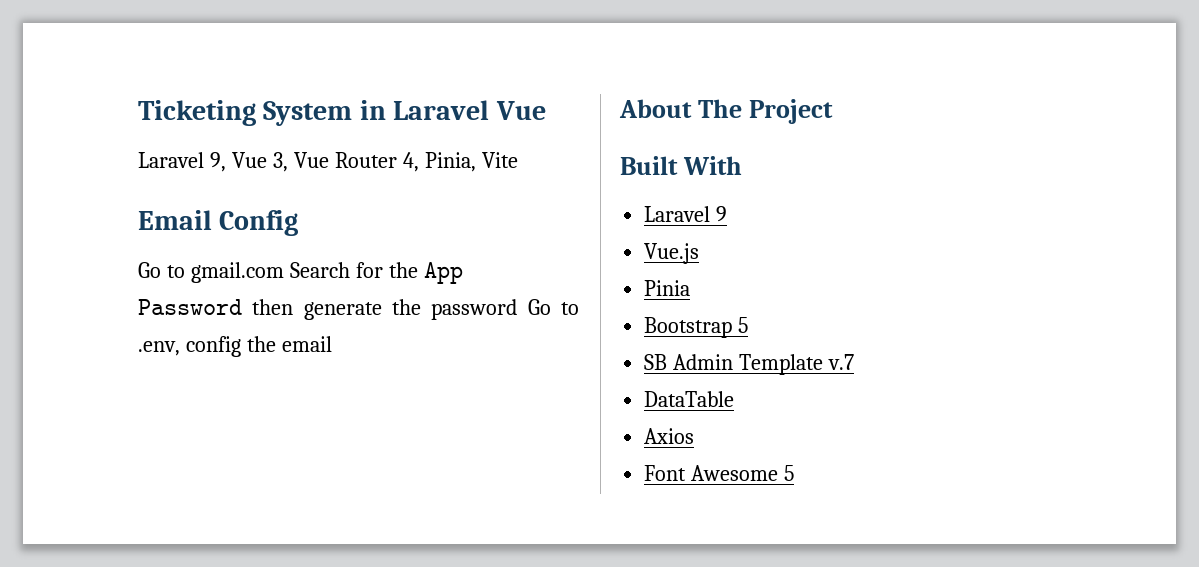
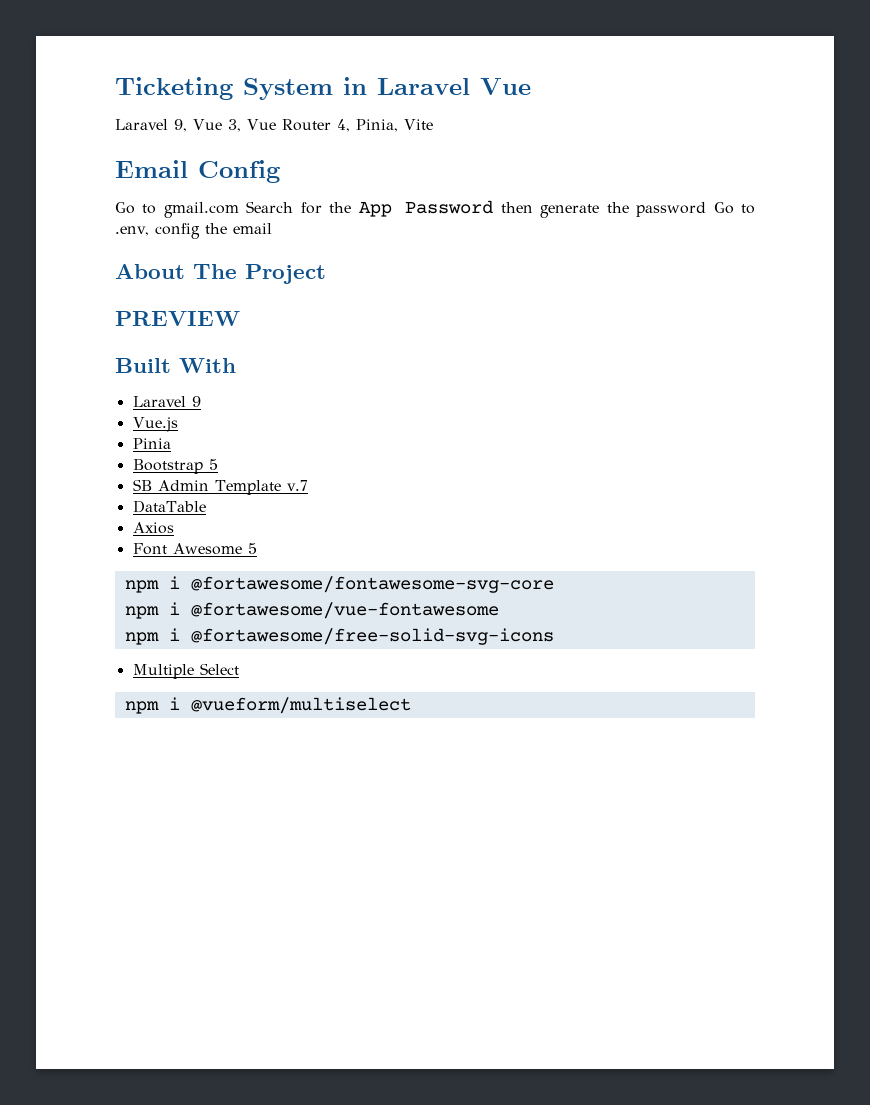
(833, 111) none -> [115,311,240,326] // PREVIEW
(795, 473) none -> [124,576,554,593] [124,602,499,619] [124,628,554,645] [132,663,239,679] [124,697,411,714] // npm i @fortawesome/fontawesome-svg-core // npm i @fortawesome/vue-fontawesome // npm i @fortawesome/free-solid-svg-icons // Multiple Select // npm i @vueform/multiselect

